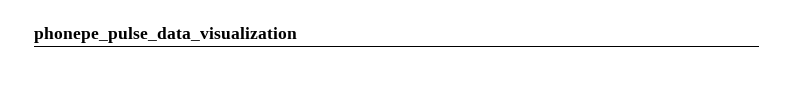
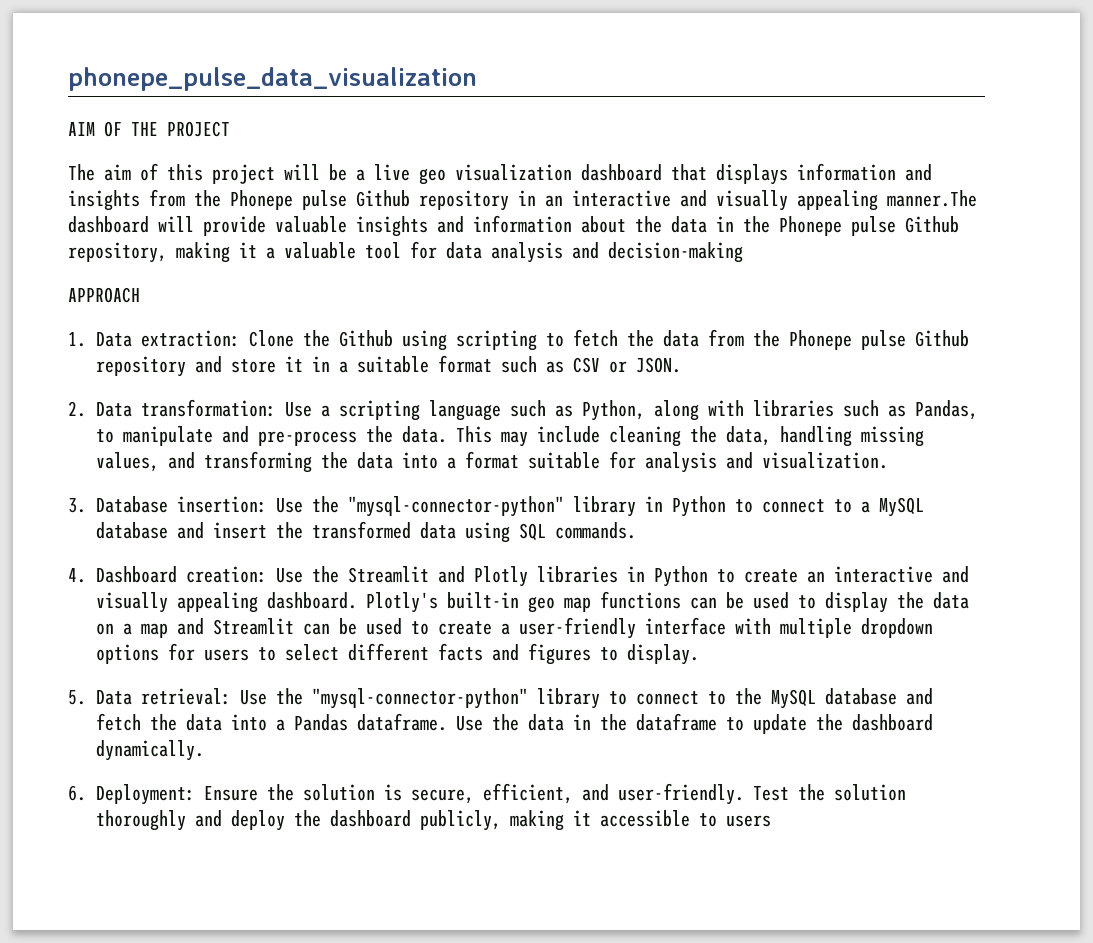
(297, 35) none -> [68,121,230,137] [68,163,932,185] [68,189,977,211] [68,215,959,237] [68,241,743,263] [68,287,140,303] [68,329,969,351] [96,355,681,377] [68,399,978,421] [96,426,924,447] [96,451,888,473] [68,496,924,517] [96,521,636,543] [68,566,969,587] [96,591,969,613] [96,617,933,639] [96,643,699,665] [68,688,933,709] [96,713,933,734] [96,740,204,761] [68,783,906,805] [96,810,771,831] // AIM OF THE PROJECT // The aim of this project will be a live geo visualization dashboard that displays information and insights from the Phonepe pulse Github repository in an interactive and visually appealing manner.The dashboard will provide valuable insights and information about the data in the Phonepe pulse Github repository, making it a valuable tool for data analysis and decision-making // APPROACH // 1. Data extraction: Clone the Github using scripting to fetch the data from the Phonepe pulse Github repository and store it in a suitable format such as CSV or JSON. // 2. Data transformation: Use a scripting language such as Python, along with libraries such as Pandas, to manipulate and pre-process the data. This may include cleaning the data, handling missing values, and transforming the data into a format suitable for analysis and visualization. // 3. Database insertion: Use the "mysql-connector-python" library in Python to connect to a MySQL database and insert the transformed data using SQL commands. // 4. Dashboard creation: Use the Streamlit and Plotly libraries in Python to create an interactive and visually appealing dashboard. Plotly's built-in geo map functions can be used to display the data on a map and Streamlit can be used to create a user-friendly interface with multiple dropdown options for users to select different facts and figures to display. // 5. Data retrieval: Use the "mysql-connector-python" library to connect to the MySQL database and fetch the data into a Pandas dataframe. Use the data in the dataframe to update the dashboard dynamically. // 6. Deployment: Ensure the solution is secure, efficient, and user-friendly. Test the solution thoroughly and deploy the dashboard publicly, making it accessible to users

